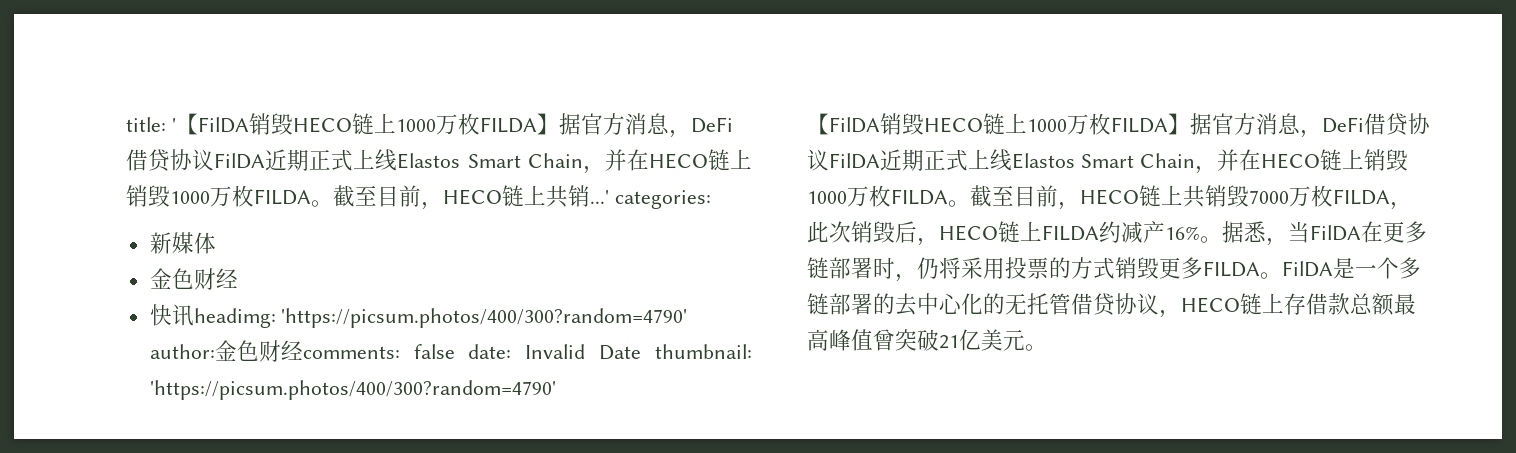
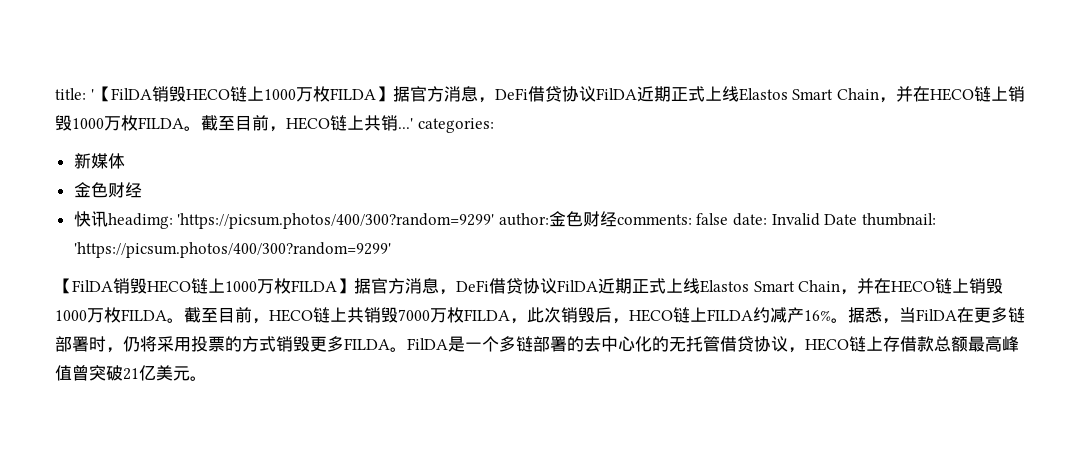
[281,308,688,328] 'https://picsum.photos/400/300?random=4790' -> [177,213,495,229] 'https://picsum.photos/400/300?random=9299'
[149,380,556,400] 'https://picsum.photos/400/300?random=4790' -> [73,242,391,258] 'https://picsum.photos/400/300?random=9299'

